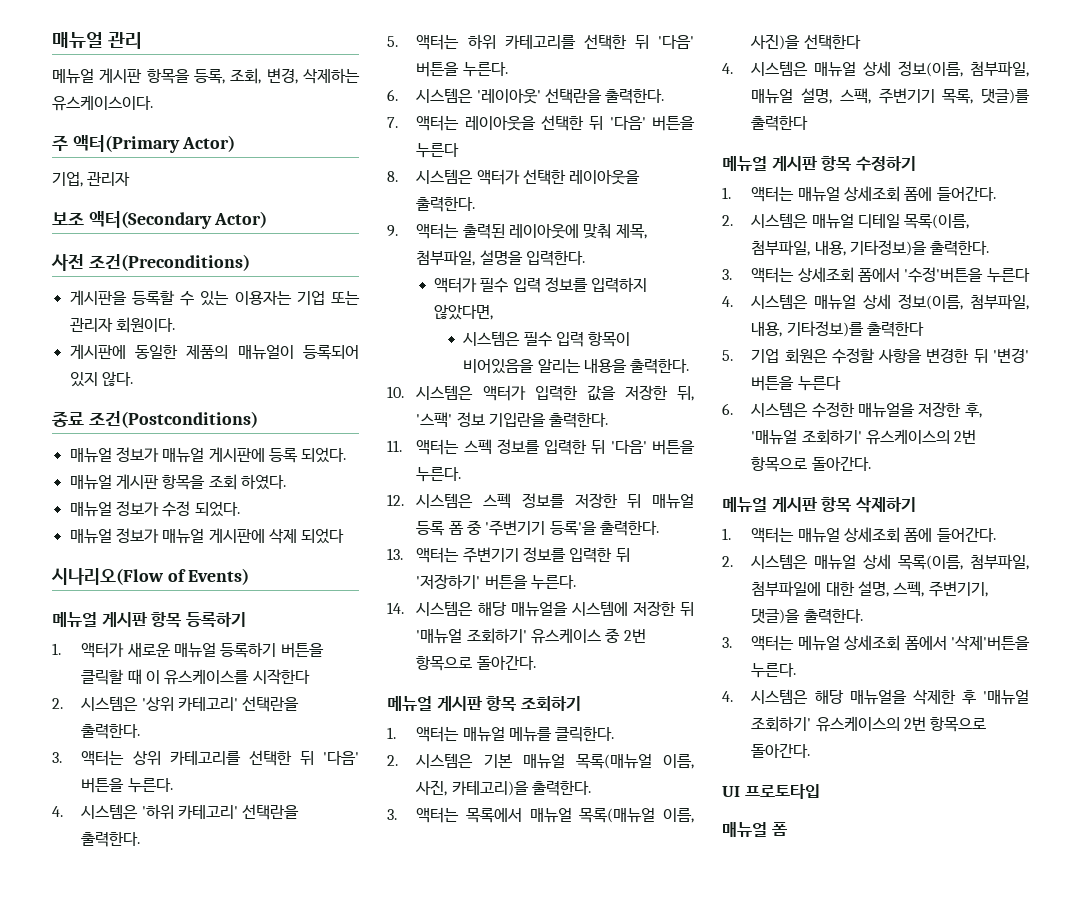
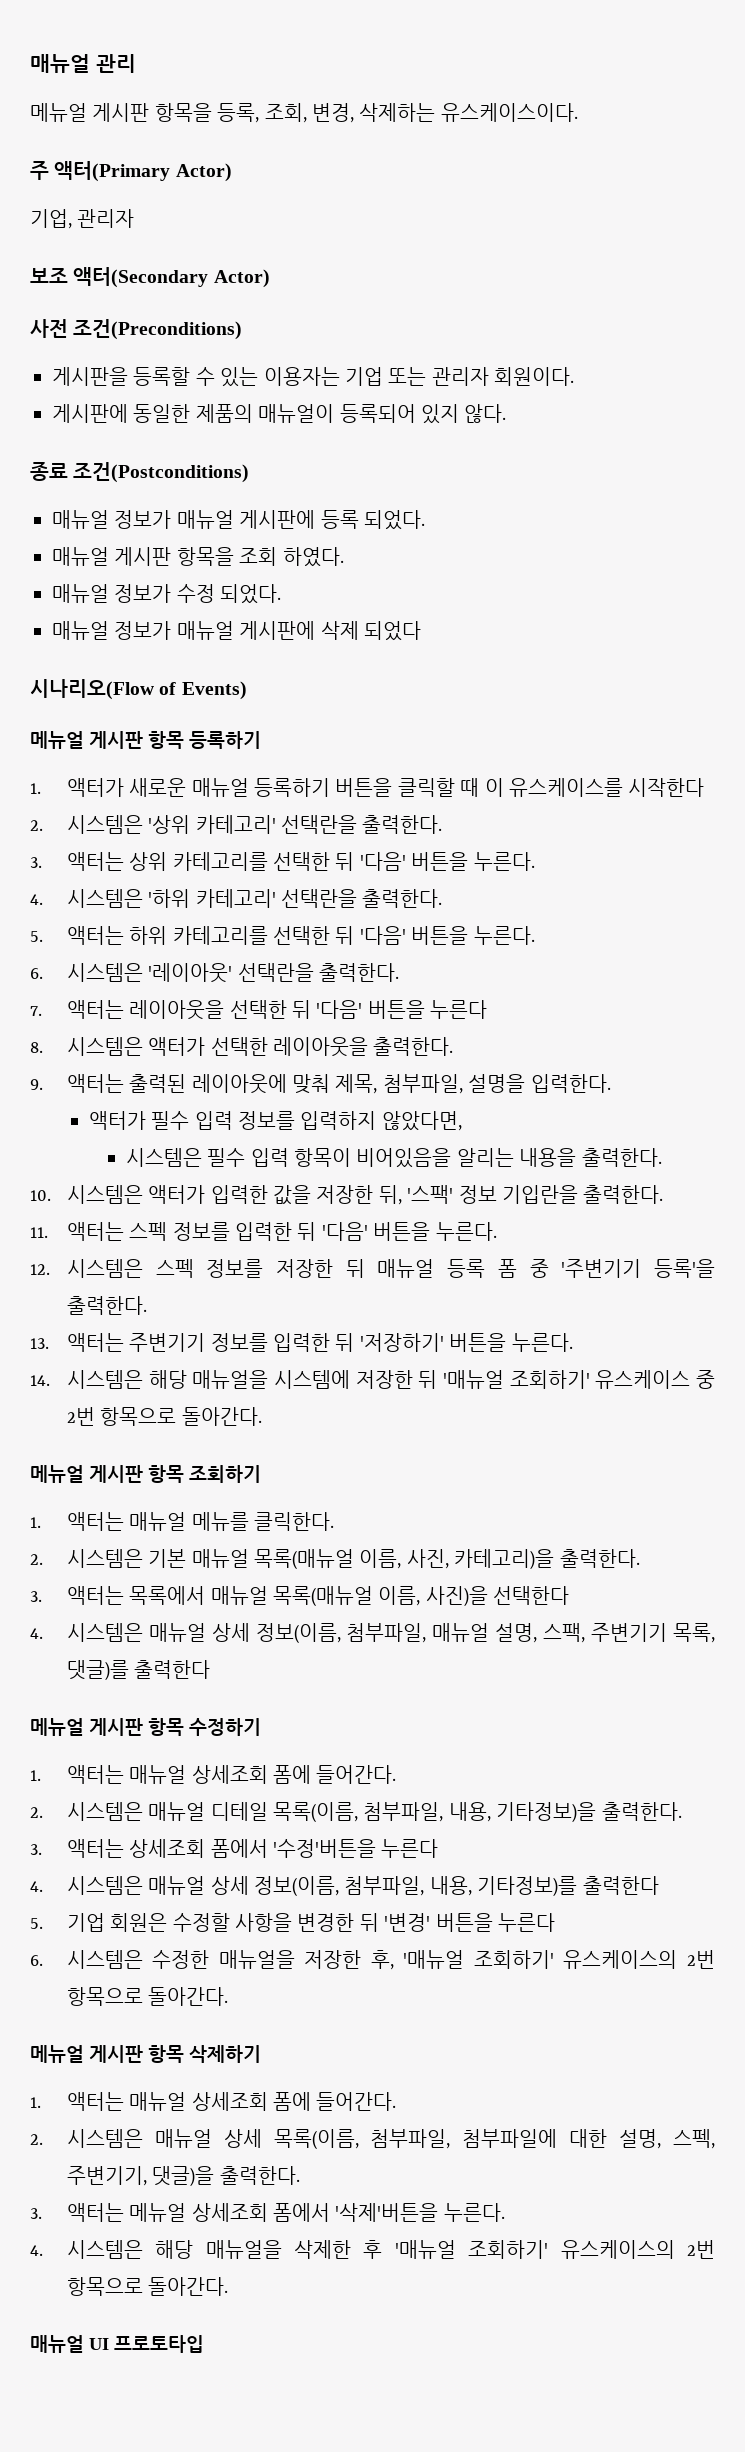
(811, 750) none -> [30,2335,84,2353] 매뉴얼
[722,822,788,837] // 매뉴얼 폼 -> (204, 2344) none

